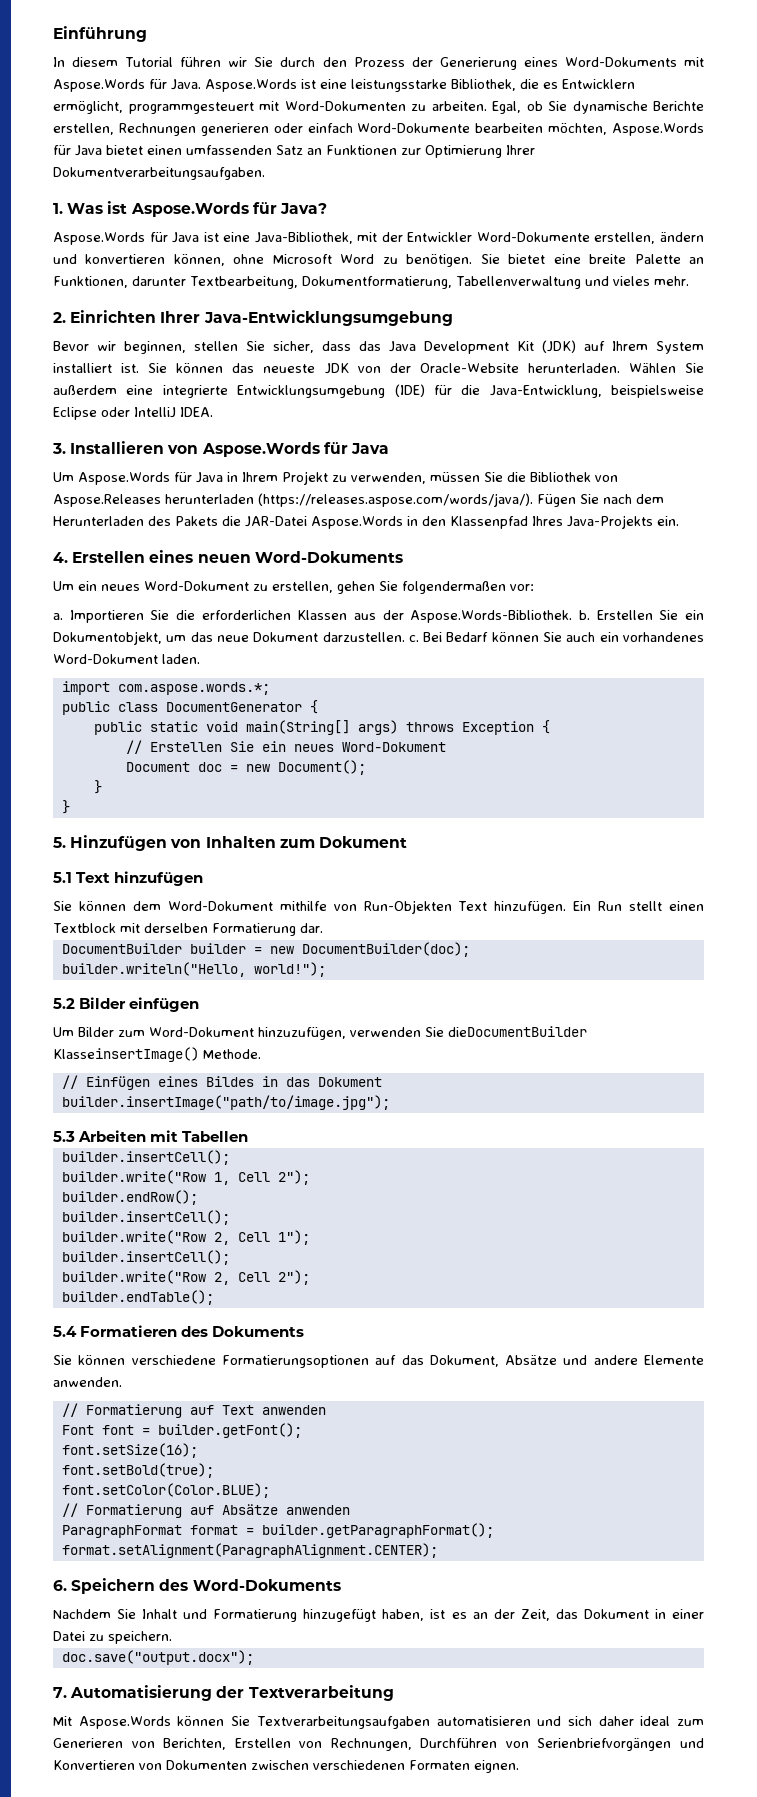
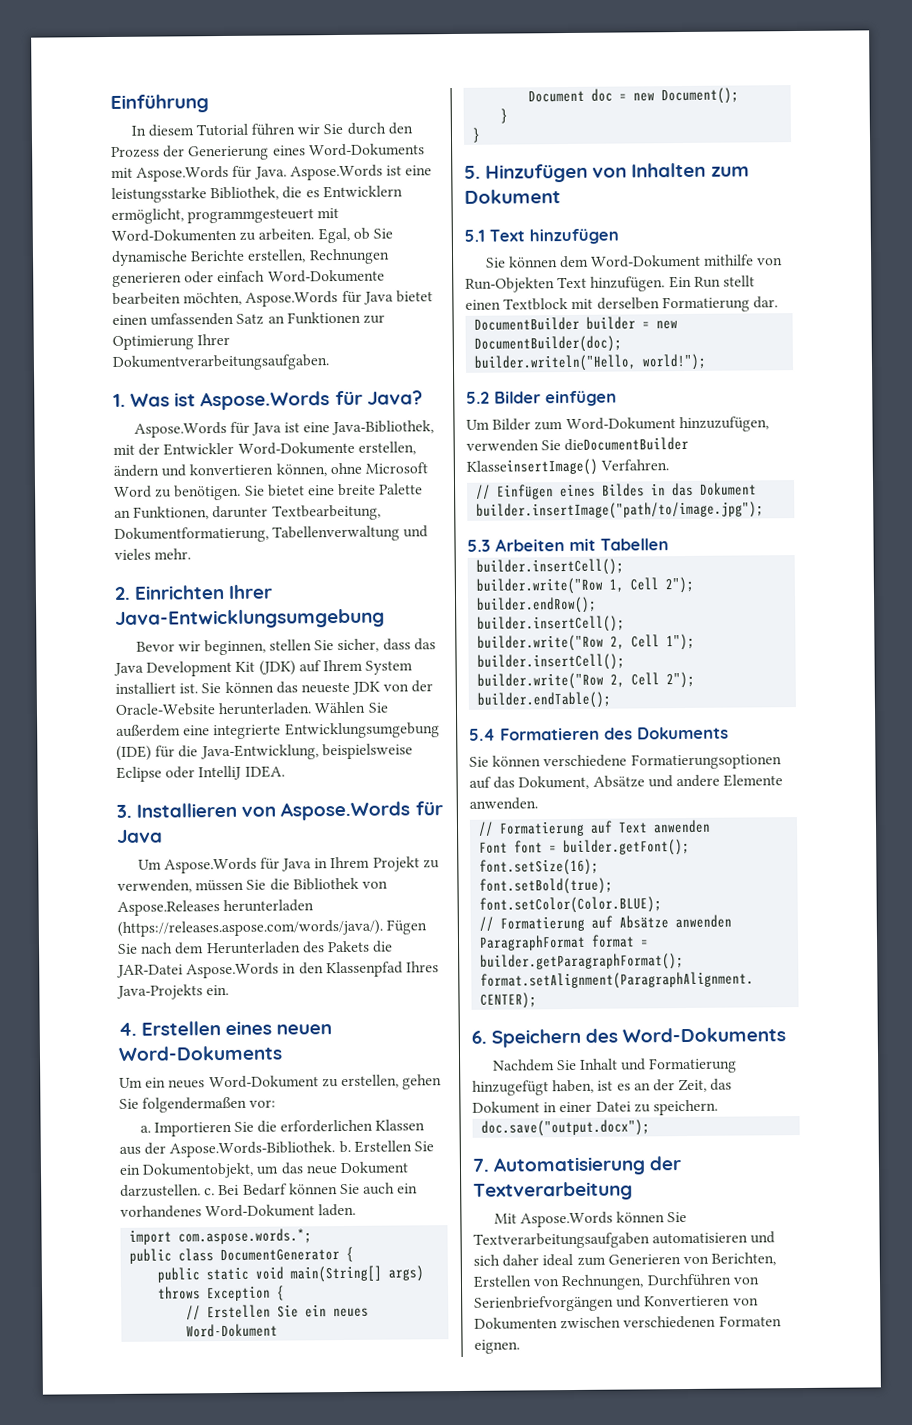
[203,1049,261,1059] Methode. -> [600,459,670,471] Verfahren.

